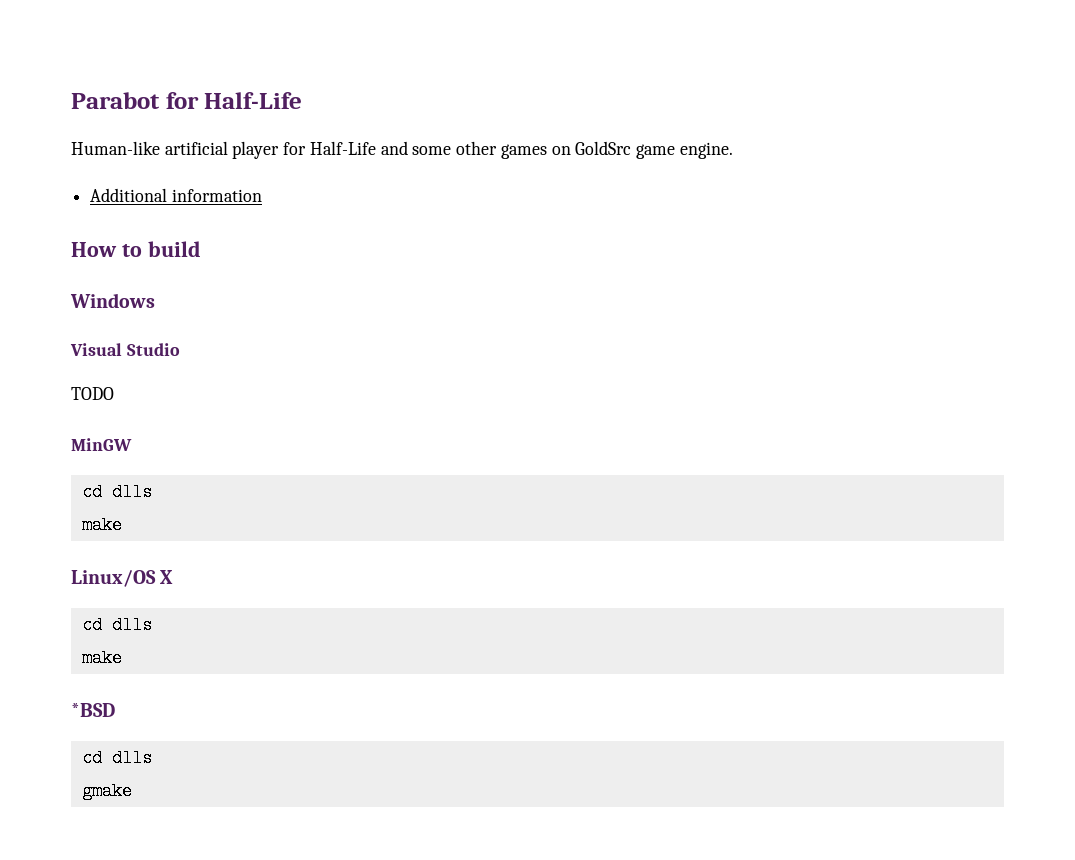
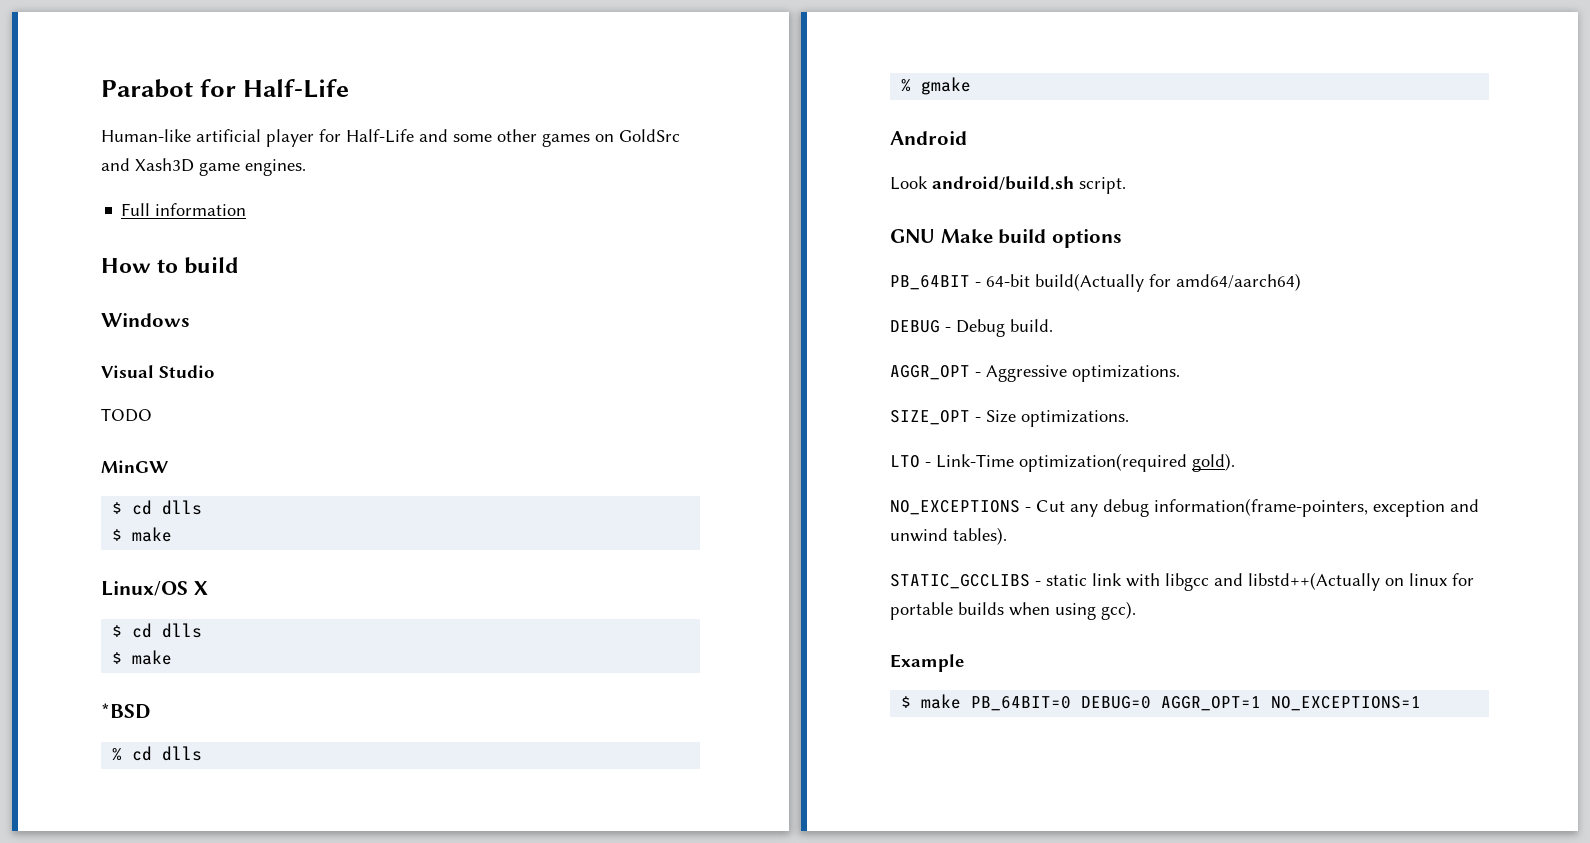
[635,142,733,159] [90,188,168,202] game engine. // Additional -> [101,158,306,176] [121,203,151,216] and Xash3D game engines. // Full
[81,483,152,501] cd dlls // -> [112,500,203,515] [112,529,123,541] $ cd dlls // $
[81,616,152,634] cd dlls // -> [112,623,203,638] [112,652,123,664] $ cd dlls // $
[81,749,152,767] cd dlls // -> [112,746,203,761] [901,79,912,92] % cd dlls // %
(132, 791) none -> [890,131,967,145] [890,176,1126,194] [890,229,1122,248] [890,273,1301,292] [890,319,1053,337] [890,365,1180,382] [890,410,1129,427] [890,453,1235,472] [890,498,1479,517] [890,527,1007,545] [890,572,1474,591] [890,601,1136,620] [890,654,964,672] [901,694,1422,711] // Android // Look android/build.sh script. // GNU Make build options // PB_64BIT - 64-bit build(Actually for amd64/aarch64) // DEBUG - Debug build. // AGGR_OPT - Aggressive optimizations. // SIZE_OPT - Size optimizations. // LTO - Link-Time optimization(required gold). // NO_EXCEPTIONS - Cut any debug information(frame-pointers, exception and unwind tables). // STATIC_GCCLIBS - static link with libgcc and libstd++(Actually on linux for portable builds when using gcc). // Example // $ make PB_64BIT=0 DEBUG=0 AGGR_OPT=1 NO_EXCEPTIONS=1

